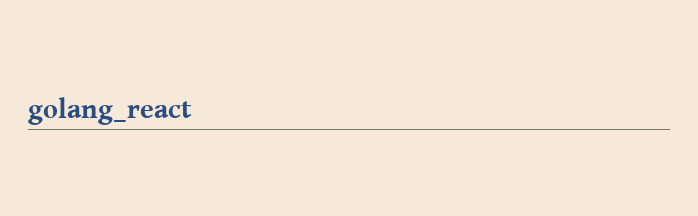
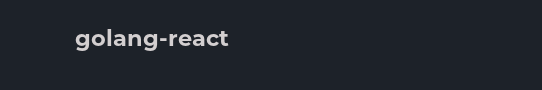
[28,97,192,125] golang_react -> [75,29,229,51] golang-react

